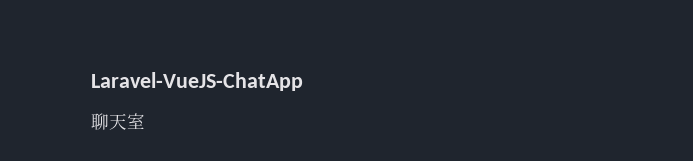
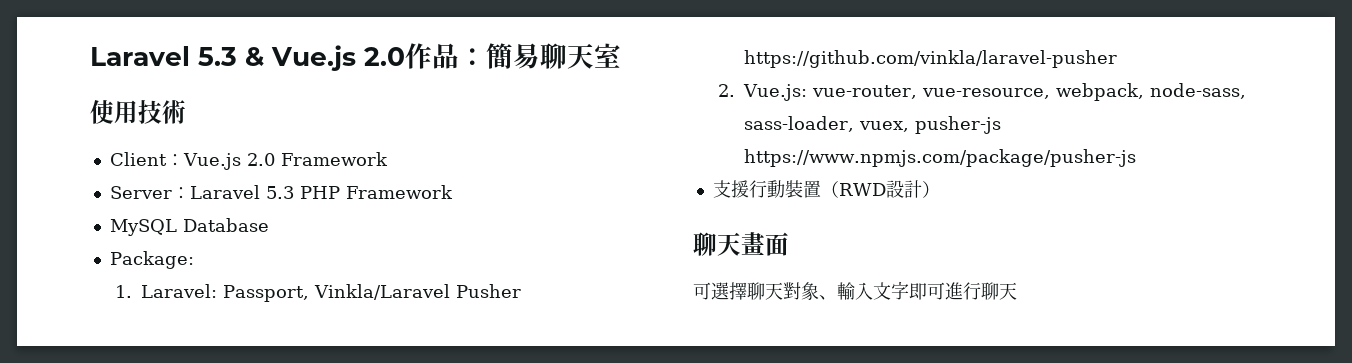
[91,72,303,91] [91,113,145,130] Laravel-VueJS-ChatApp // 聊天室 -> [90,43,621,71] [90,100,186,124] [109,152,388,170] [109,185,453,199] [109,218,269,236] [109,251,194,269] [115,284,522,302] [744,50,1118,68] [718,83,1247,101] [744,116,1002,134] [744,149,1137,167] [712,180,940,198] [693,232,789,256] [693,281,1017,300] Laravel 5.3 & Vue.js 2.0作品：簡易聊天室 // 使用技術 // Client：Vue.js 2.0 Framework // Server：Laravel 5.3 PHP Framework // MySQL Database // Package: // 1. Laravel: Passport, Vinkla/Laravel Pusher https://github.com/vinkla/laravel-pusher // 2. Vue.js: vue-router, vue-resource, webpack, node-sass, sass-loader, vuex, pusher-js https://www.npmjs.com/package/pusher-js // 支援行動裝置（RWD設計） // 聊天畫面 // 可選擇聊天對象、輸入文字即可進行聊天

